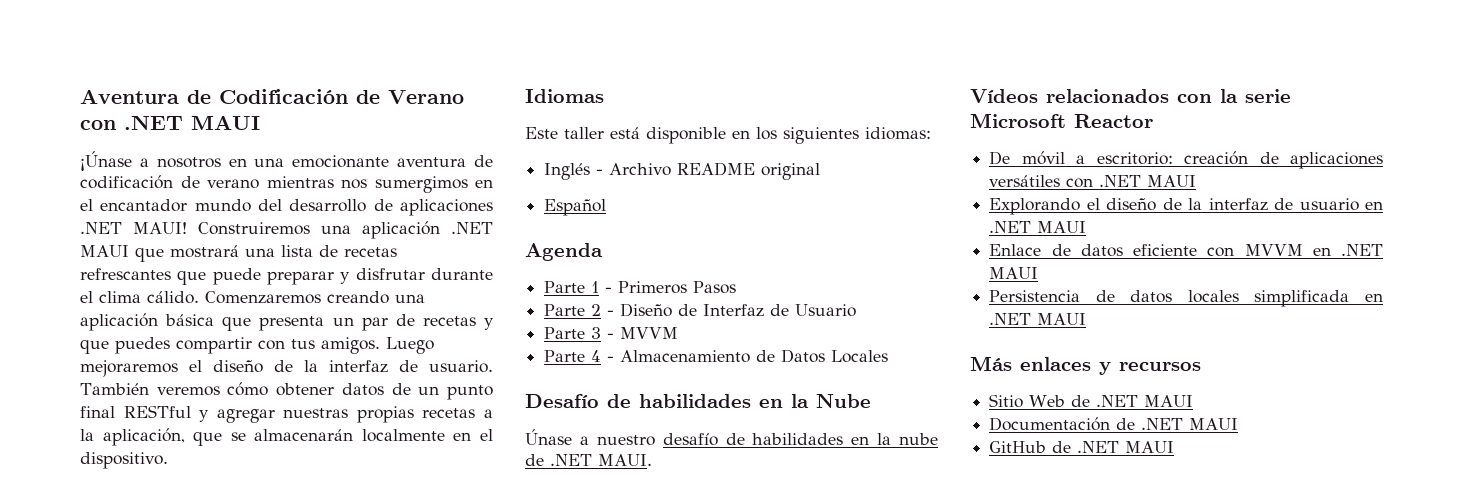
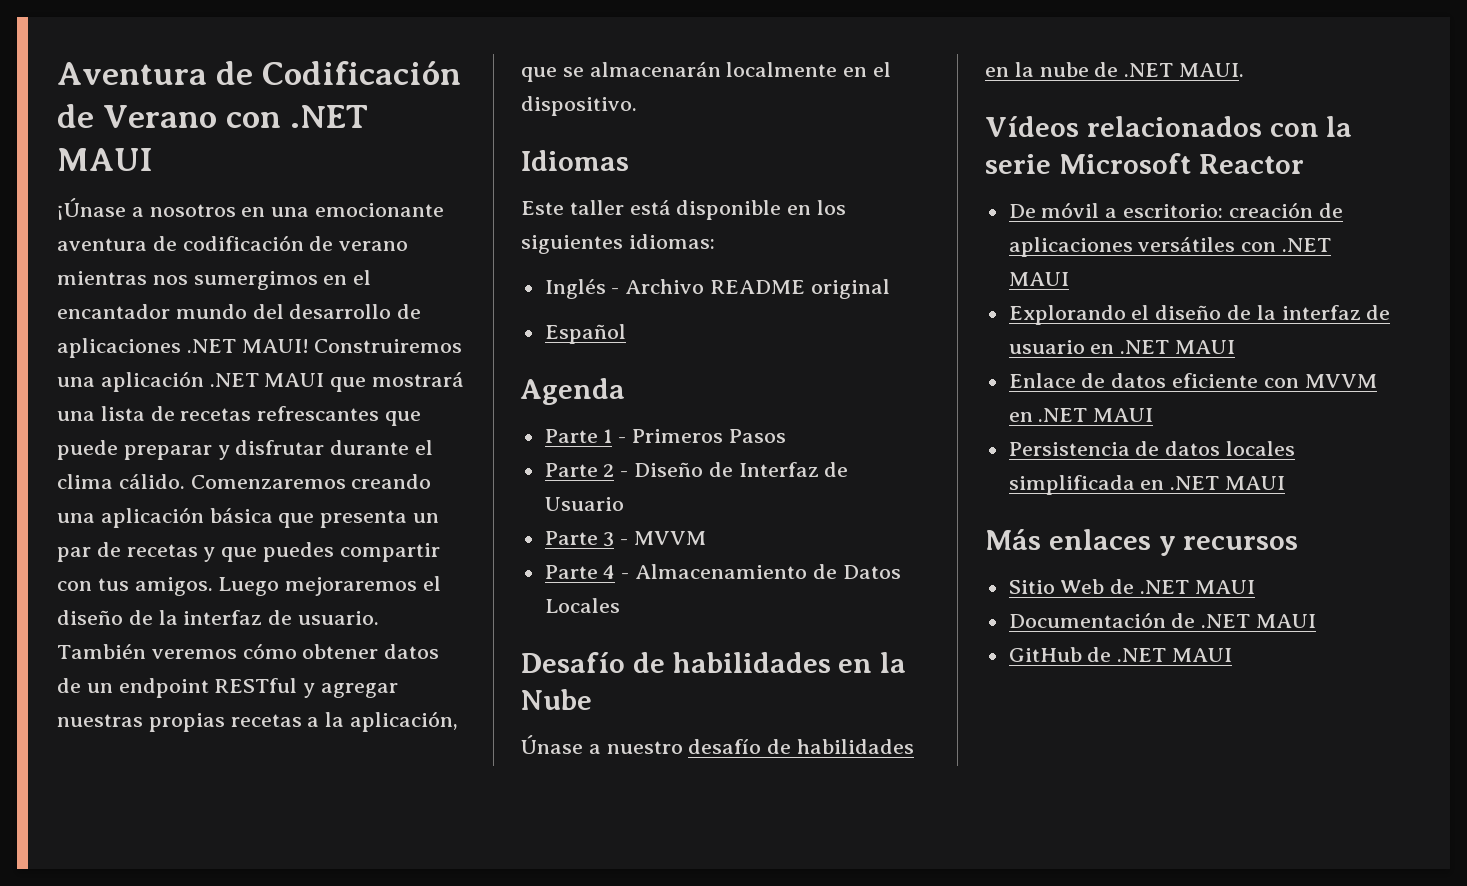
[446,385,493,400] [80,406,115,418] punto final -> [118,678,209,698] endpoint

